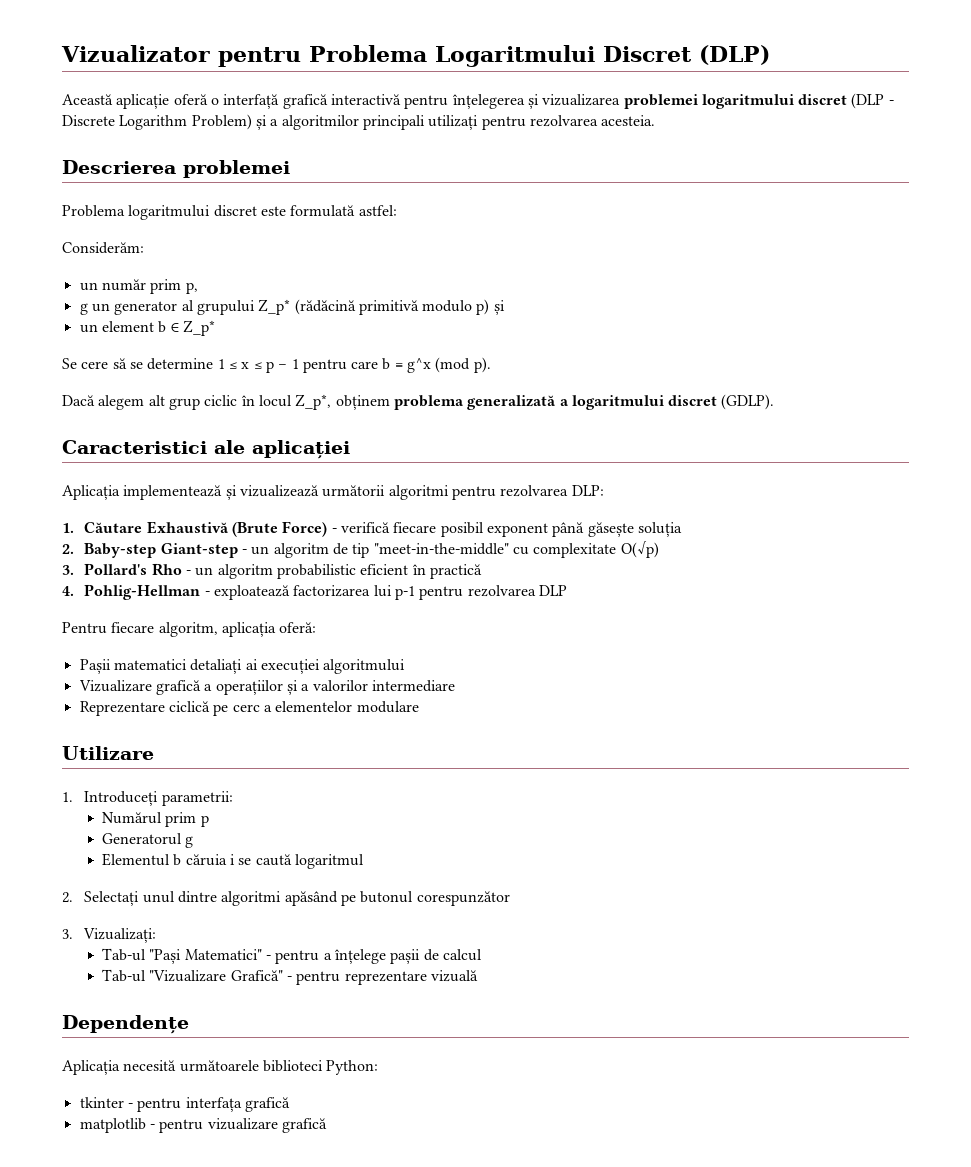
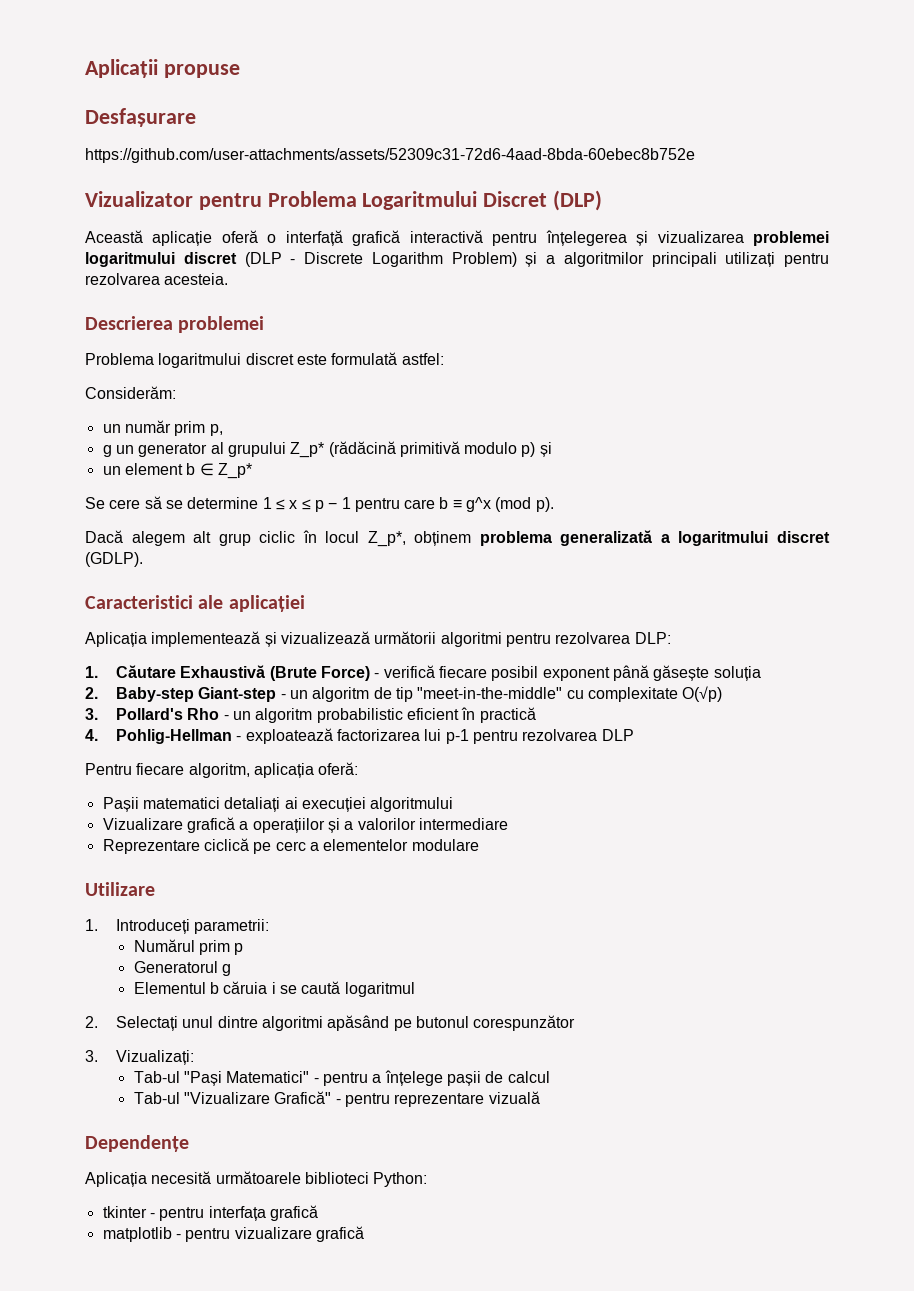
(61, 53) none -> [85,59,240,78] [85,108,196,127] [85,148,695,163] Aplicații propuse // Desfașurare // https://github.com/user-attachments/assets/52309c31-72d6-4aad-8bda-60ebec8b752e //

